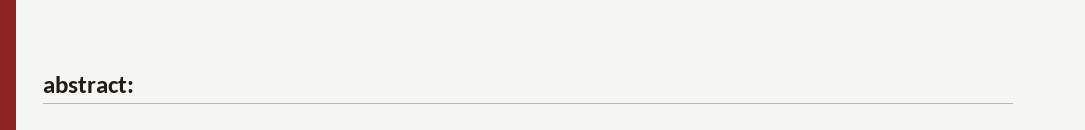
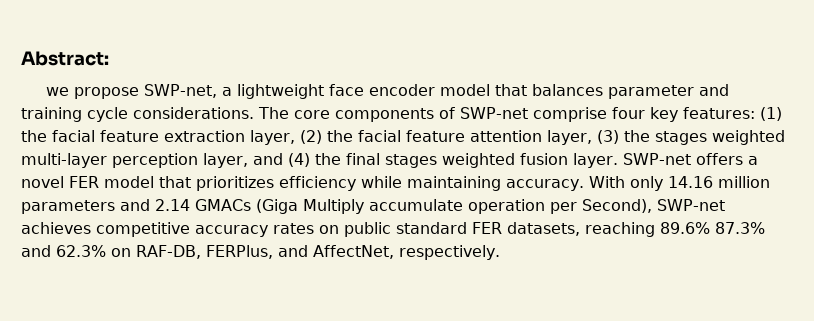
[43,76,134,93] abstract: -> [21,51,109,66] [45,84,729,99] [21,107,782,122] [21,130,785,145] [21,153,758,168] [21,176,770,191] [21,199,725,214] [21,222,765,237] [21,245,500,260] Abstract: // we propose SWP-net, a lightweight face encoder model that balances parameter and training cycle considerations. The core components of SWP-net comprise four key features: (1) the facial feature extraction layer, (2) the facial feature attention layer, (3) the stages weighted multi-layer perception layer, and (4) the final stages weighted fusion layer. SWP-net offers a novel FER model that prioritizes efficiency while maintaining accuracy. With only 14.16 million parameters and 2.14 GMACs (Giga Multiply accumulate operation per Second), SWP-net achieves competitive accuracy rates on public standard FER datasets, reaching 89.6% 87.3% and 62.3% on RAF-DB, FERPlus, and AffectNet, respectively.

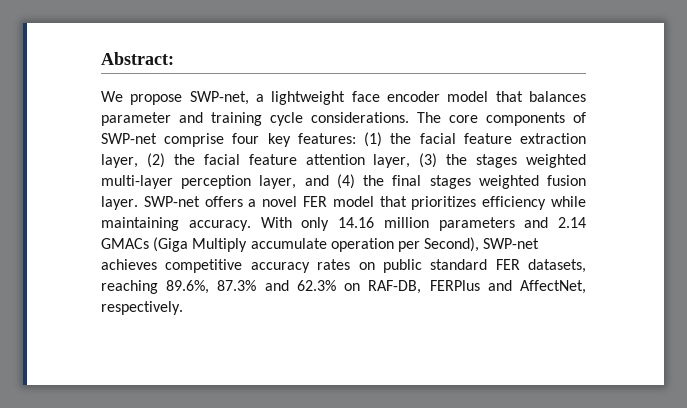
[45,87,69,96] we -> [101,91,123,102] We
[660,222,710,234] 89.6% -> [166,280,210,294] 89.6%,
[206,245,273,259] FERPlus, -> [429,280,480,291] FERPlus

